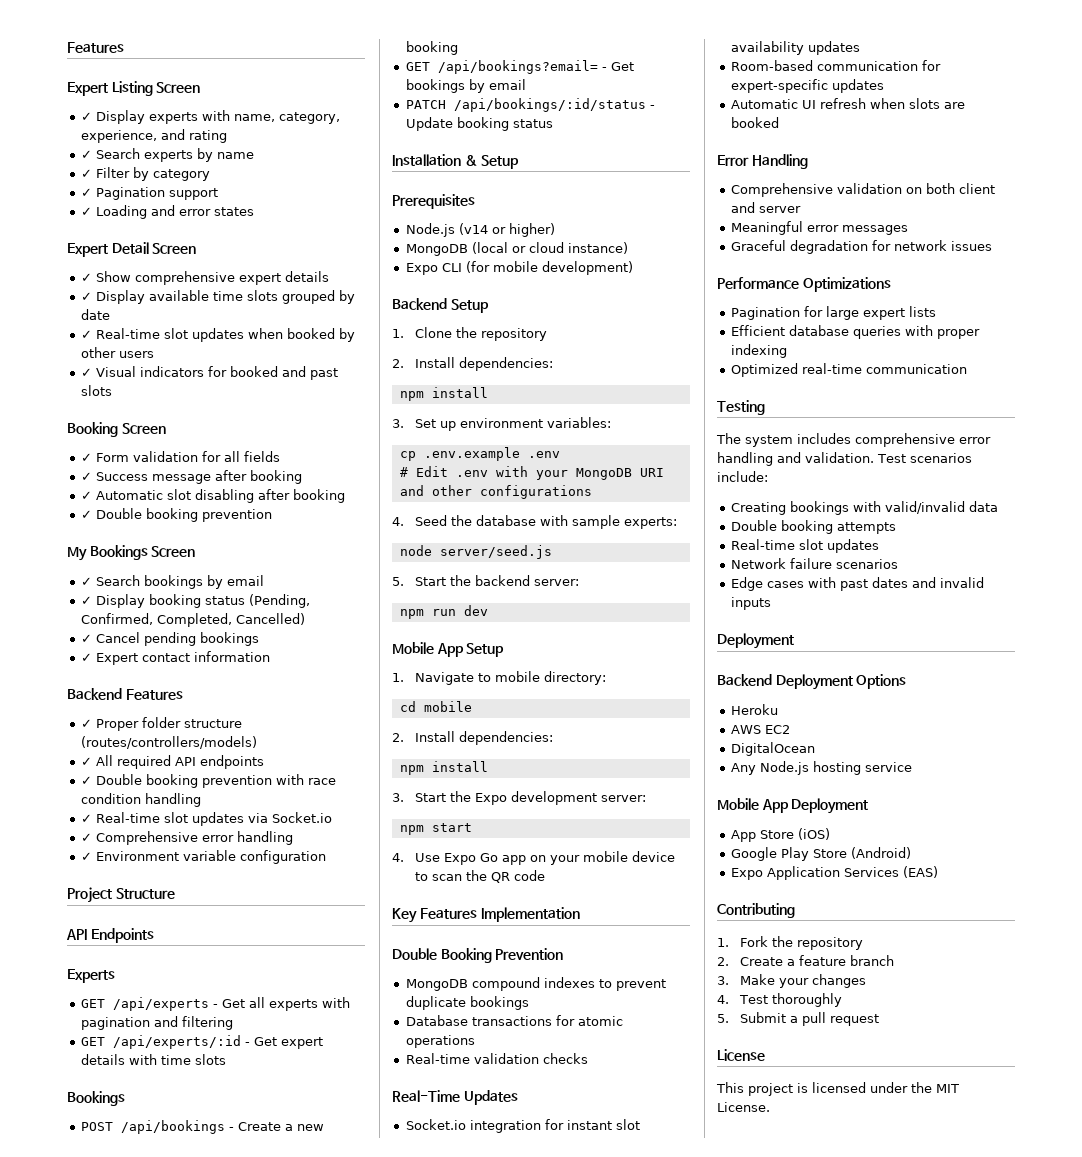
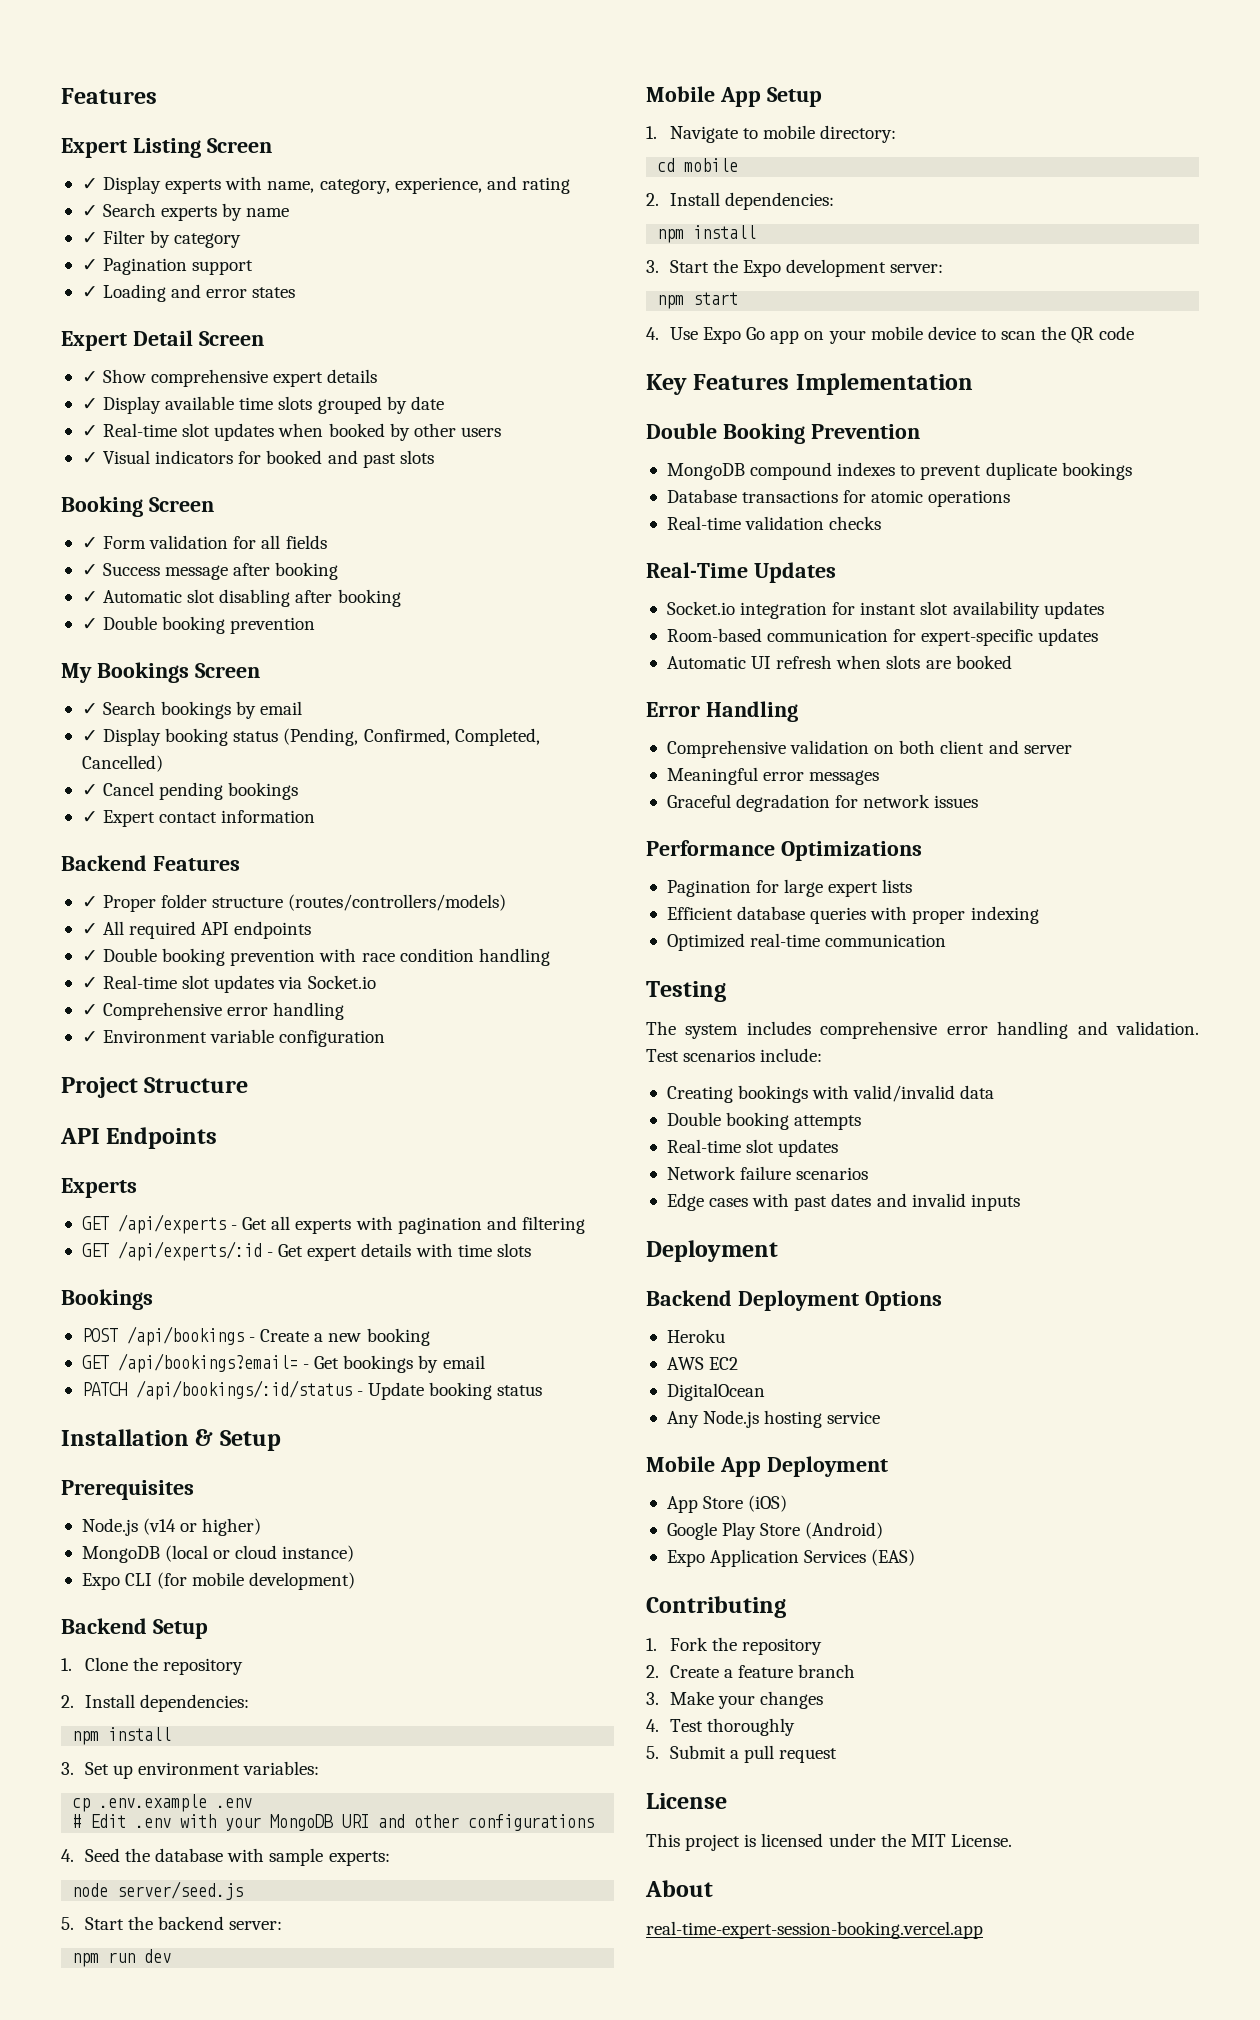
(770, 1107) none -> [645,1880,713,1897] [646,1921,983,1939] // About // real-time-expert-session-booking.vercel.app

